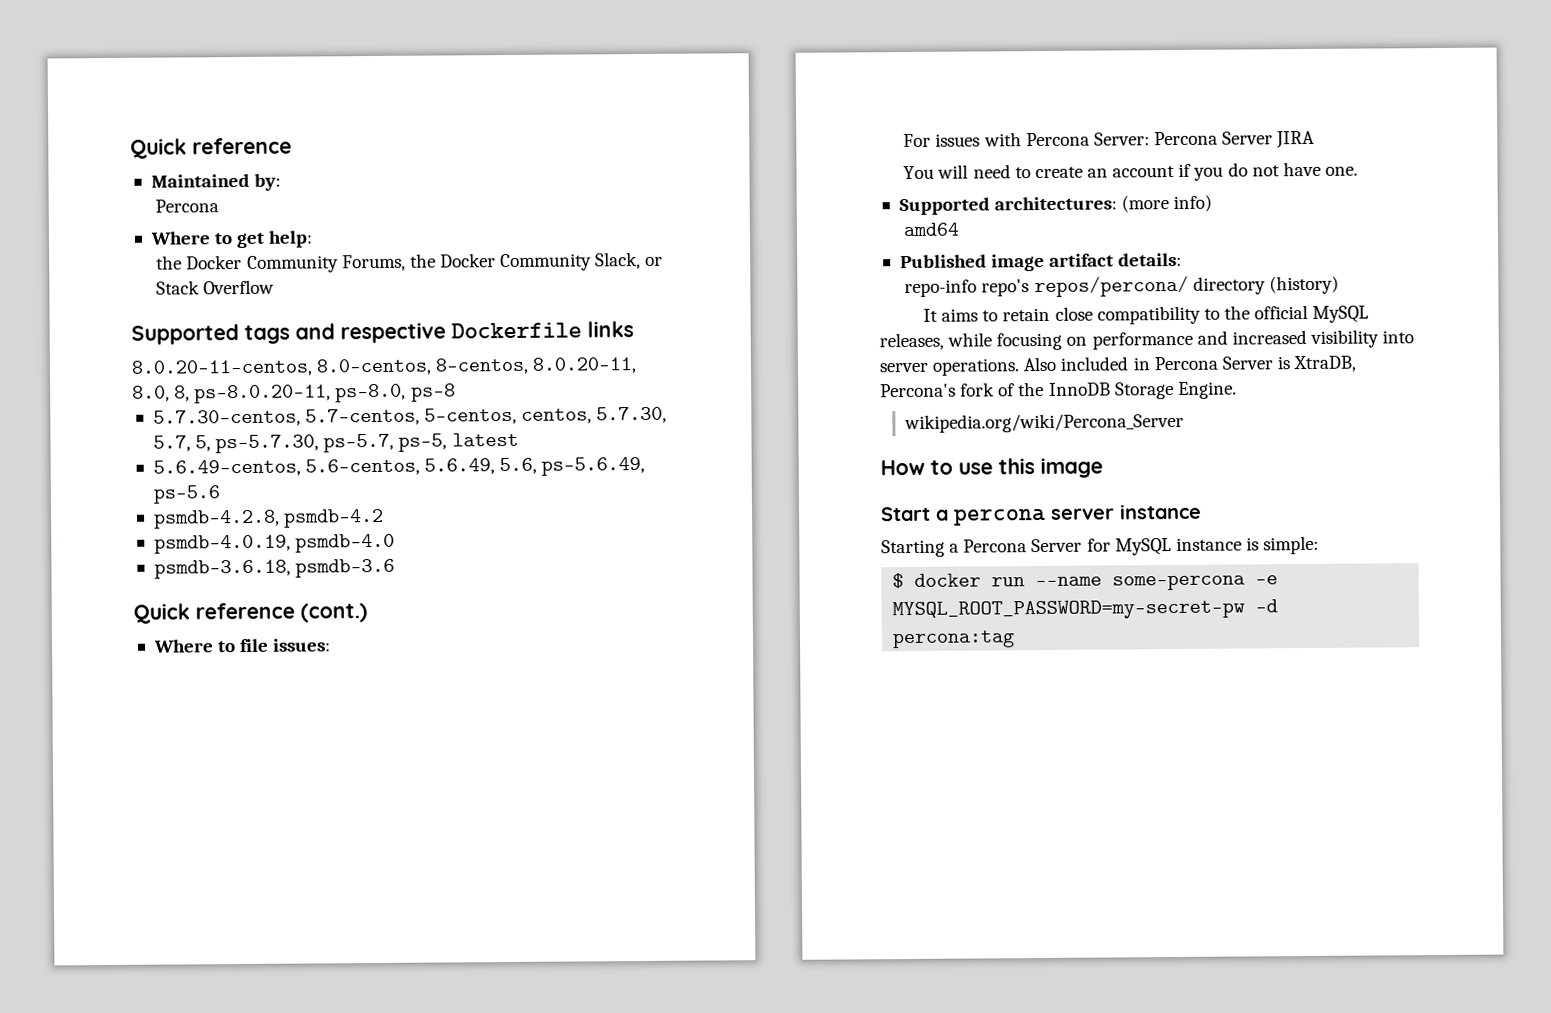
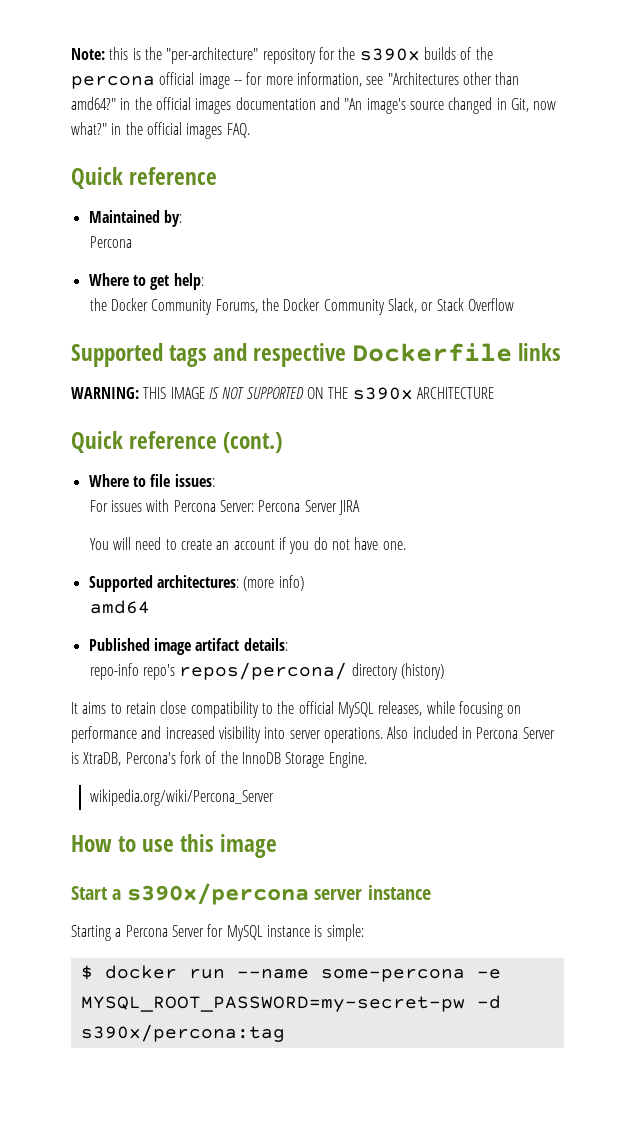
(130, 148) none -> [71,47,493,64] [71,72,520,89] [71,97,557,114] [71,122,250,139] Note: this is the "per-architecture" repository for the s390x builds of the percona official image -- for more information, see "Architectures other than amd64?" in the official images documentation and "An image's source changed in Git, now what?" in the official images FAQ. //
[131,357,637,377] [132,383,456,404] [152,406,668,427] [152,432,519,454] [152,456,646,477] [152,485,220,504] [153,508,385,529] [153,533,396,554] [153,558,396,579] 8.0.20-11-centos, 8.0-centos, 8-centos, 8.0.20-11, 8.0, 8, ps-8.0.20-11, ps-8.0, ps-8 // 5.7.30-centos, 5.7-centos, 5-centos, centos, 5.7.30, 5.7, 5, ps-5.7.30, ps-5.7, ps-5, latest // 5.6.49-centos, 5.6-centos, 5.6.49, 5.6, ps-5.6.49, ps-5.6 // psmdb-4.2.8, psmdb-4.2 // psmdb-4.0.19, psmdb-4.0 // psmdb-3.6.18, psmdb-3.6 -> [71,387,494,400] WARNING: THIS IMAGE IS NOT SUPPORTED ON THE s390x ARCHITECTURE
[954,507,1046,526] percona -> [126,883,309,905] s390x/percona
[892,630,1016,649] percona:tag -> [80,1024,285,1042] s390x/percona:tag

